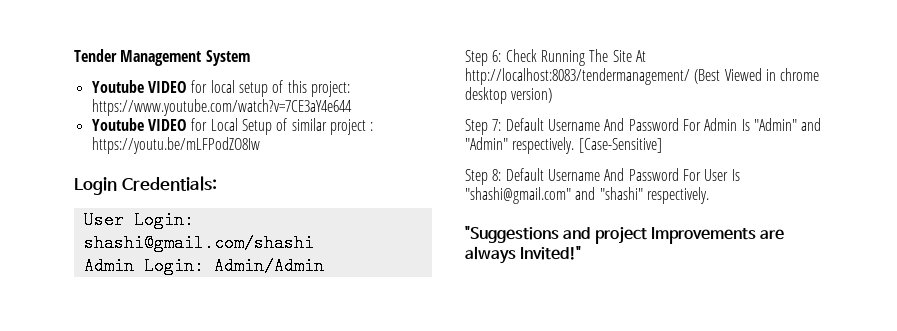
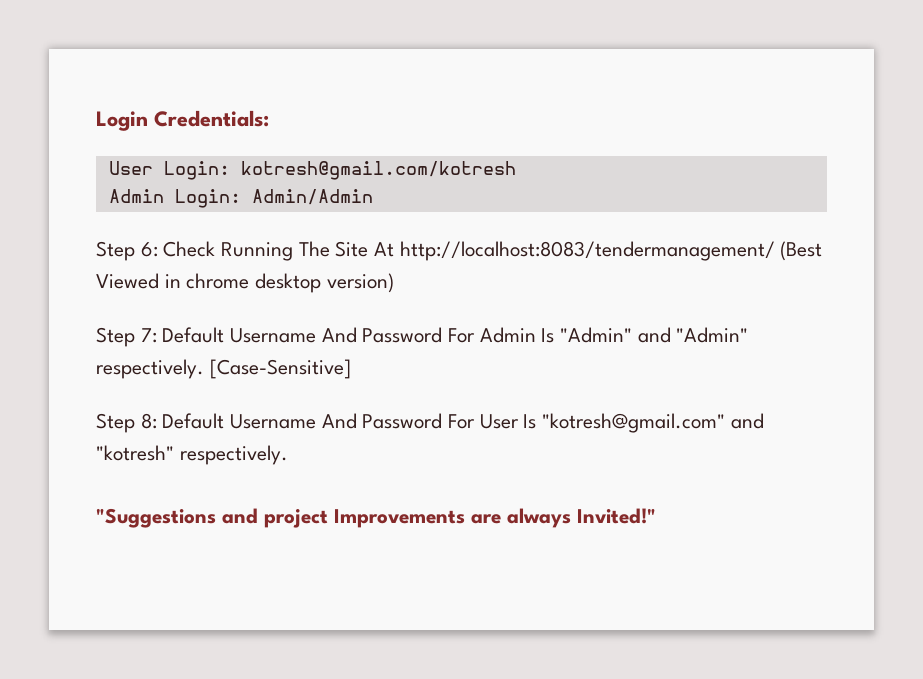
[74,49,250,66] [91,80,350,97] [91,99,352,116] [91,118,374,135] [91,137,260,154] Tender Management System // Youtube VIDEO for local setup of this project: https://www.youtube.com/watch?v=7CE3aY4e644 // Youtube VIDEO for Local Setup of similar project : https://youtu.be/mLFPodZO8Iw // -> (96, 121) none
[83,234,314,252] shashi@gmail.com/shashi -> [240,161,516,180] kotresh@gmail.com/kotresh
[465,187,643,204] "shashi@gmail.com" and "shashi" -> [542,413,764,433] [96,445,174,461] "kotresh@gmail.com" and "kotresh"

